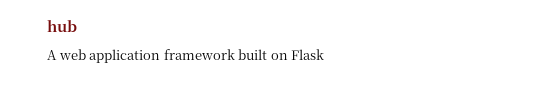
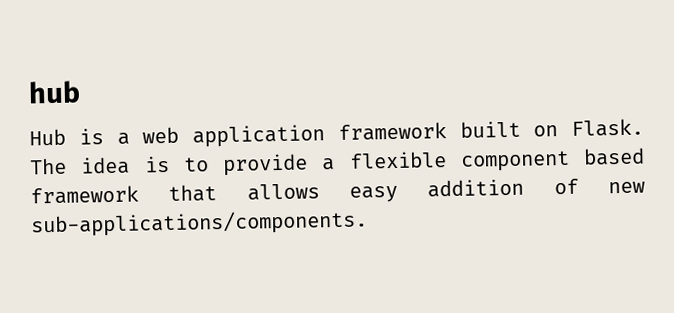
[47,50,57,60] A -> [29,128,130,146] Hub is a
[291,49,325,60] Flask -> [571,118,644,137] [29,147,645,177] [30,178,645,205] [30,209,368,238] Flask. The idea is to provide a flexible component based framework that allows easy addition of new sub-applications/components.

